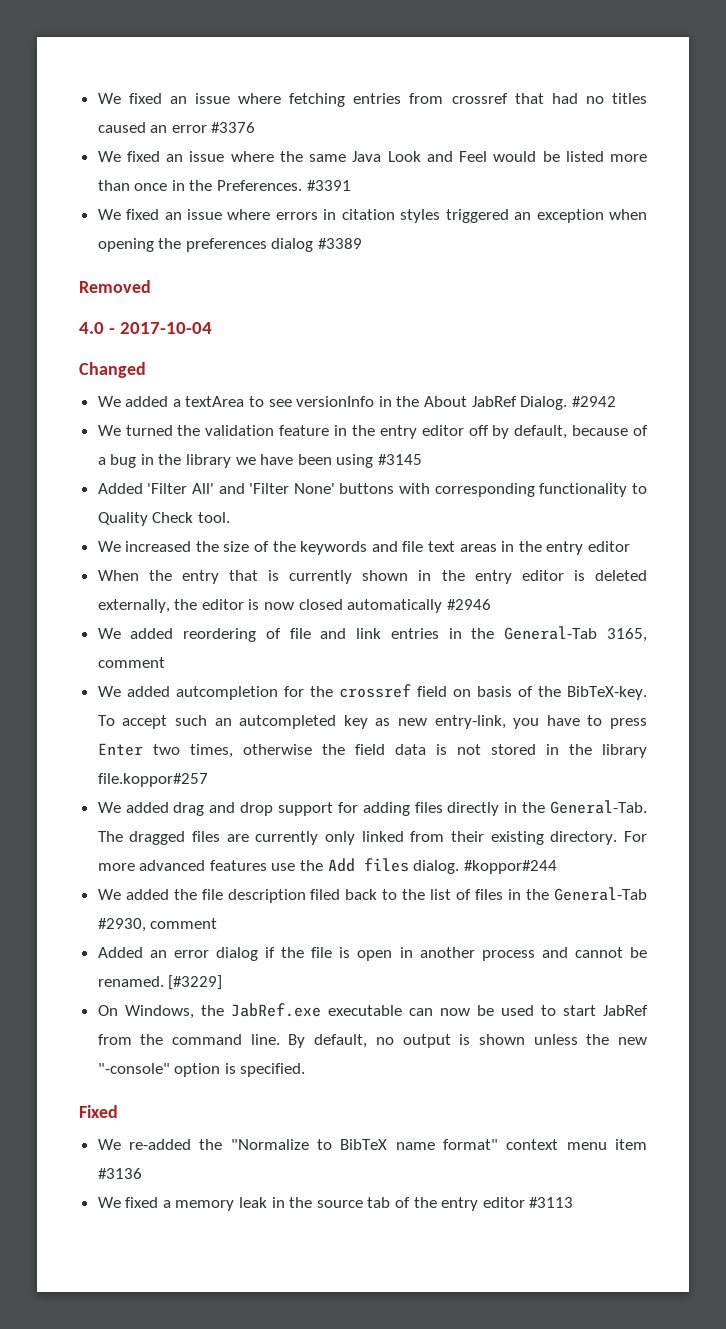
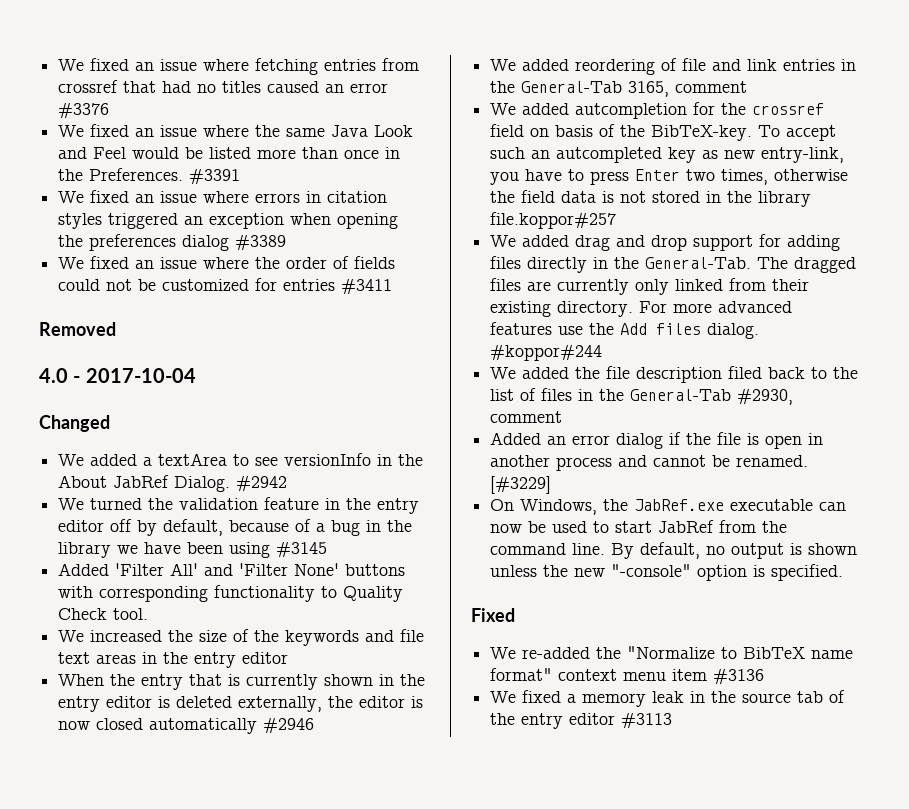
(363, 243) none -> [58,256,396,269] [58,278,393,295] // We fixed an issue where the order of fields could not be customized for entries #3411

